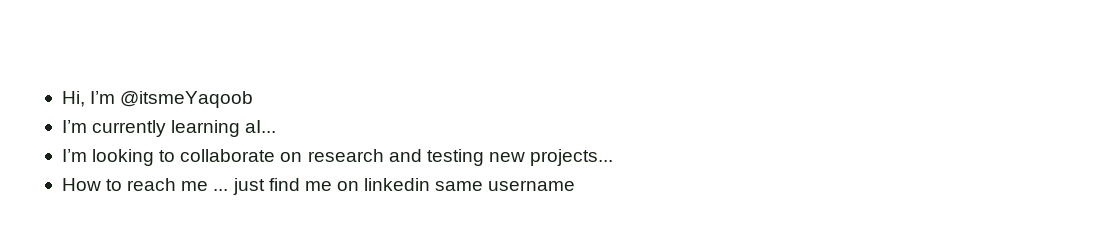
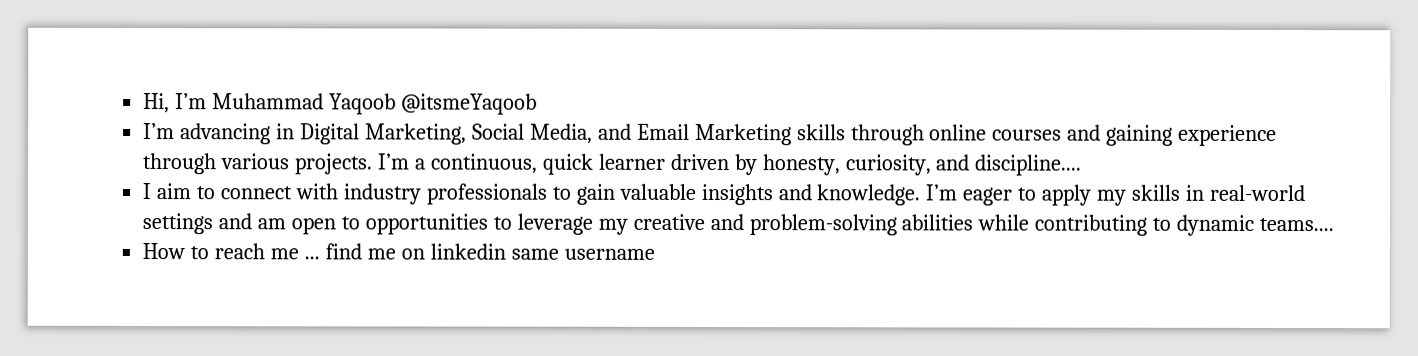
(116, 97) none -> [212,93,397,115] Muhammad Yaqoob
[92,120,277,137] [61,149,614,166] currently learning aI... // I’m looking to collaborate on research and testing new projects... -> [180,123,1278,146] [143,153,1083,176] [142,183,1306,206] [142,213,1335,236] advancing in Digital Marketing, Social Media, and Email Marketing skills through online courses and gaining experience through various projects. I’m a continuous, quick learner driven by honesty, curiosity, and discipline.... // I aim to connect with industry professionals to gain valuable insights and knowledge. I’m eager to apply my skills in real-world settings and am open to opportunities to leverage my creative and problem-solving abilities while contributing to dynamic teams....
[232,178,265,195] just -> (320, 258) none

